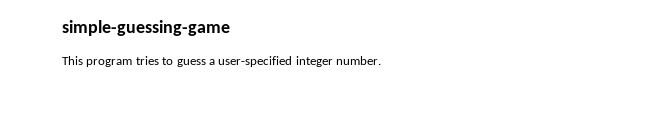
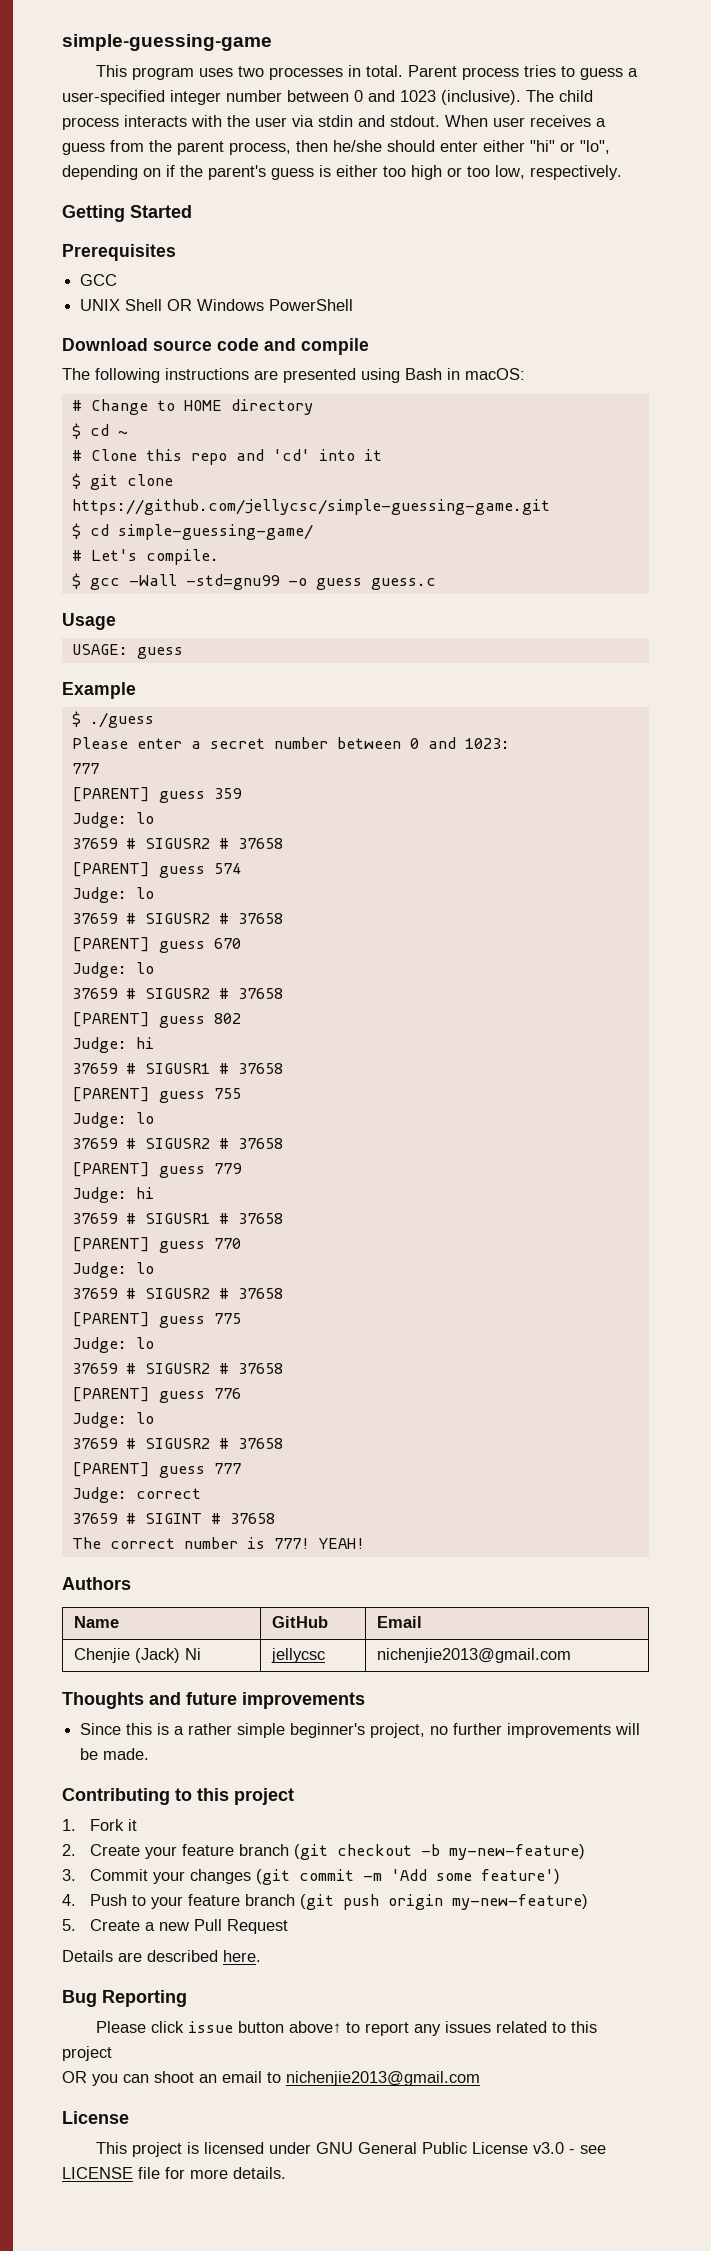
(133, 63) none -> [198,65,519,80] uses two processes in total. Parent process
[336,56,381,65] number. -> [226,90,593,105] [62,115,606,130] [62,140,610,155] [62,165,622,180] [62,205,192,222] [62,244,176,261] [80,274,118,286] [80,299,354,311] [62,338,369,355] [62,368,525,383] [71,399,313,415] [71,423,128,439] [71,449,382,465] [71,473,173,490] [71,499,550,515] [71,523,313,540] [71,549,219,565] [71,573,436,590] [62,613,116,630] [71,644,183,659] [62,682,136,699] [71,711,154,728] [71,737,510,749] [71,763,99,774] [71,787,242,803] [71,812,154,828] [71,838,283,849] [71,862,241,878] [71,887,154,903] [71,913,283,924] [71,937,241,953] [71,962,154,978] [71,988,283,999] [71,1012,241,1028] [71,1037,154,1053] [71,1063,283,1074] [71,1087,241,1103] [71,1112,154,1128] [71,1138,283,1149] [71,1162,242,1178] [71,1187,154,1203] [71,1213,283,1224] [71,1237,241,1253] [71,1262,154,1278] [71,1288,283,1299] [71,1312,241,1328] [71,1337,154,1353] [71,1363,283,1374] [71,1387,241,1403] [71,1412,154,1428] [71,1438,283,1449] [71,1462,241,1478] [71,1487,201,1503] [71,1513,275,1524] [71,1537,365,1549] [62,1577,131,1590] [74,1616,120,1628] [272,1616,329,1628] [377,1616,423,1628] [74,1648,202,1663] [271,1648,326,1663] [377,1648,572,1663] [62,1692,365,1709] [80,1723,641,1738] [80,1748,150,1760] [62,1788,294,1805] [62,1819,137,1831] [62,1844,585,1860] [62,1869,560,1885] [62,1894,588,1910] [62,1919,288,1934] [62,1950,261,1962] [62,1990,187,2007] [95,2021,597,2036] [62,2046,112,2061] [62,2071,480,2086] [62,2111,129,2124] [95,2142,606,2157] [62,2167,286,2179] number between 0 and 1023 (inclusive). The child process interacts with the user via stdin and stdout. When user receives a guess from the parent process, then he/she should enter either "hi" or "lo", depending on if the parent's guess is either too high or too low, respectively. // Getting Started // Prerequisites // GCC // UNIX Shell OR Windows PowerShell // Download source code and compile // The following instructions are presented using Bash in macOS: // # Change to HOME directory // $ cd ~ // # Clone this repo and 'cd' into it // $ git clone https://github.com/jellycsc/simple-guessing-game.git // $ cd simple-guessing-game/ // # Let's compile. // $ gcc -Wall -std=gnu99 -o guess guess.c // Usage // USAGE: guess // Example // $ ./guess // Please enter a secret number between 0 and 1023: // 777 // [PARENT] guess 359 // Judge: lo // 37659 # SIGUSR2 # 37658 // [PARENT] guess 574 // Judge: lo // 37659 # SIGUSR2 # 37658 // [PARENT] guess 670 // Judge: lo // 37659 # SIGUSR2 # 37658 // [PARENT] guess 802 // Judge: hi // 37659 # SIGUSR1 # 37658 // [PARENT] guess 755 // Judge: lo // 37659 # SIGUSR2 # 37658 // [PARENT] guess 779 // Judge: hi // 37659 # SIGUSR1 # 37658 // [PARENT] guess 770 // Judge: lo // 37659 # SIGUSR2 # 37658 // [PARENT] guess 775 // Judge: lo // 37659 # SIGUSR2 # 37658 // [PARENT] guess 776 // Judge: lo // 37659 # SIGUSR2 # 37658 // [PARENT] guess 777 // Judge: correct // 37659 # SIGINT # 37658 // The correct number is 777! YEAH! // Authors // Name | GitHub | Email // Chenjie (Jack) Ni | jellycsc | nichenjie2013@gmail.com // Thoughts and future improvements // Since this is a rather simple beginner's project, no further improvements will be made. // Contributing to this project // 1. Fork it // 2. Create your feature branch (git checkout -b my-new-feature) // 3. Commit your changes (git commit -m 'Add some feature') // 4. Push to your feature branch (git push origin my-new-feature) // 5. Create a new Pull Request // Details are described here. // Bug Reporting // Please click issue button above↑ to report any issues related to this project // OR you can shoot an email to nichenjie2013@gmail.com // License // This project is licensed under GNU General Public License v3.0 - see LICENSE file for more details.

